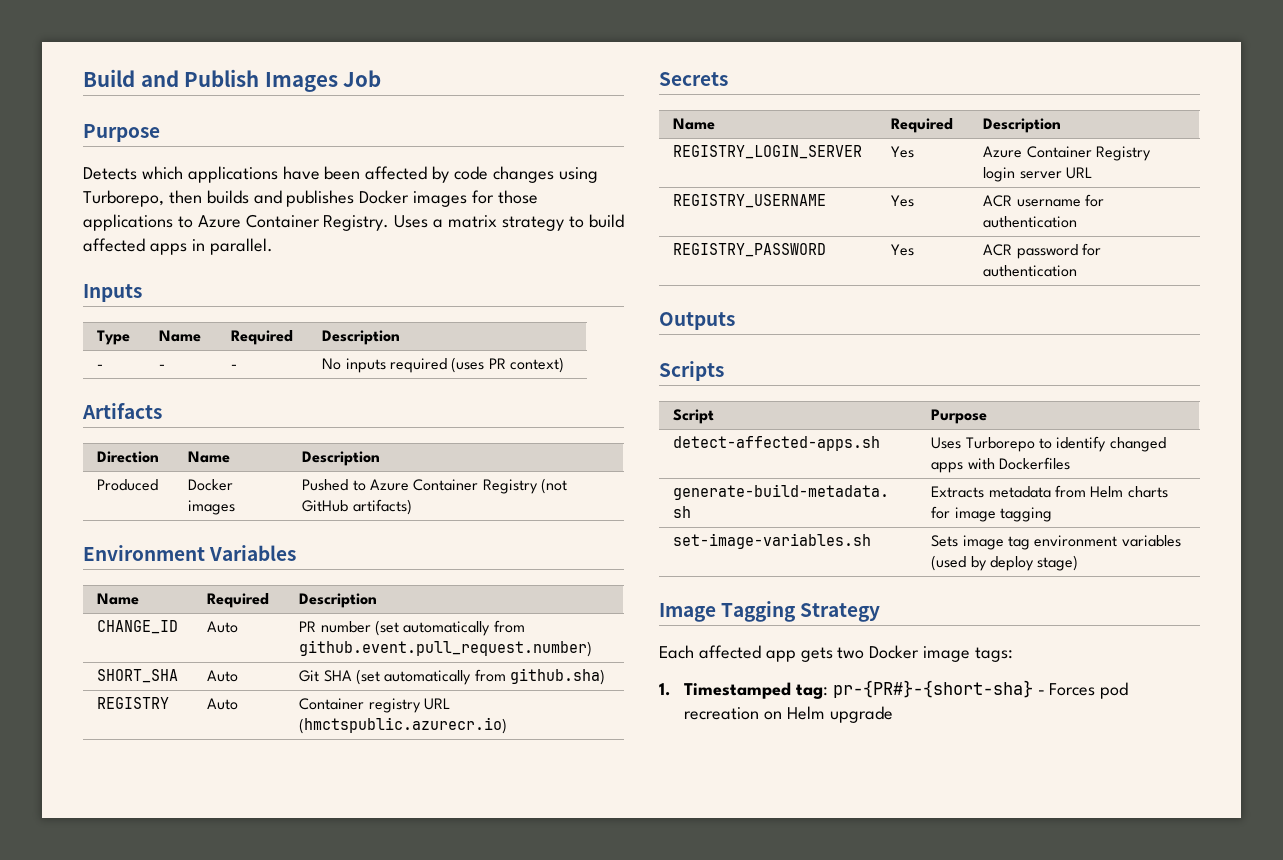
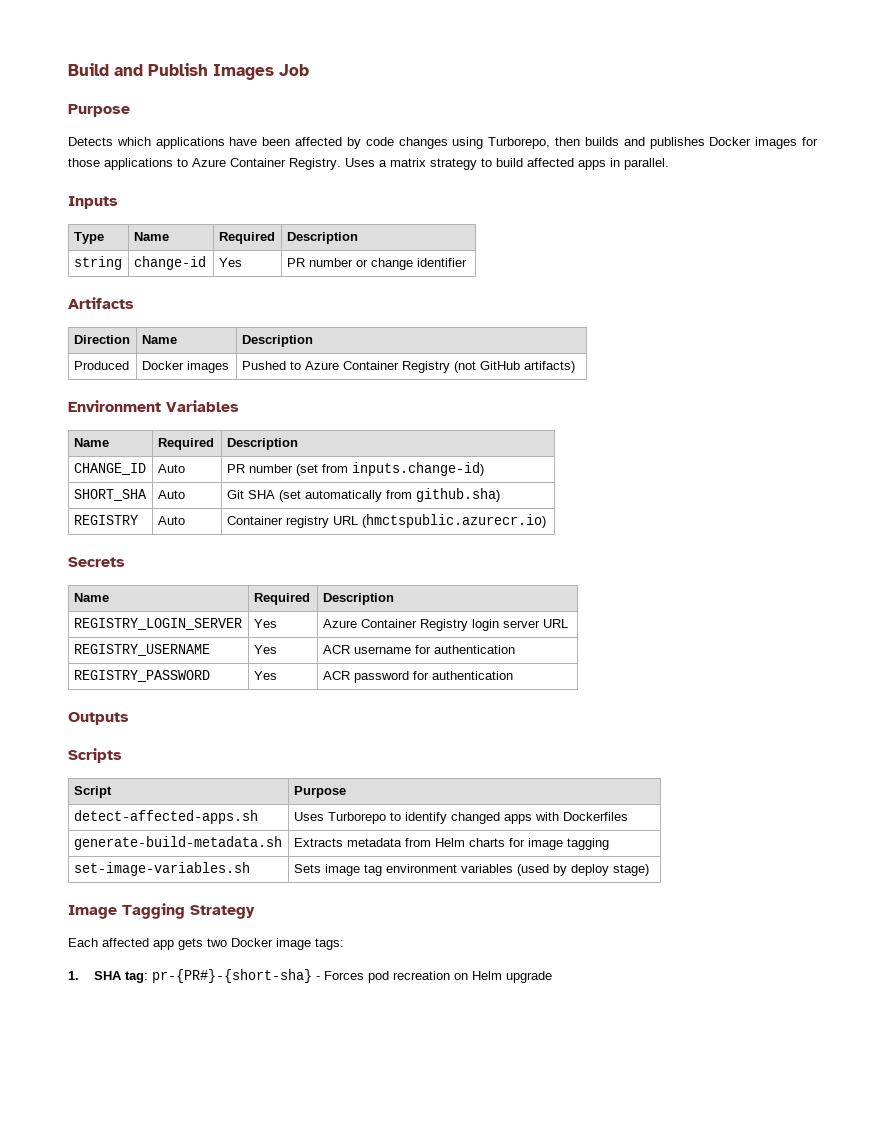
[97,364,104,369] [159,364,166,369] [231,364,238,369] [322,357,564,373] - | - | - | No inputs required (uses PR context) -> [73,256,122,270] [133,256,206,270] [218,258,242,267] [286,258,467,270] string | change-id | Yes | PR number or change identifier
[403,620,525,636] [299,640,593,657] automatically from github.event.pull_request.number) -> [321,462,484,476] from inputs.change-id)
[684,682,792,699] Timestamped -> [93,971,122,980] SHA

